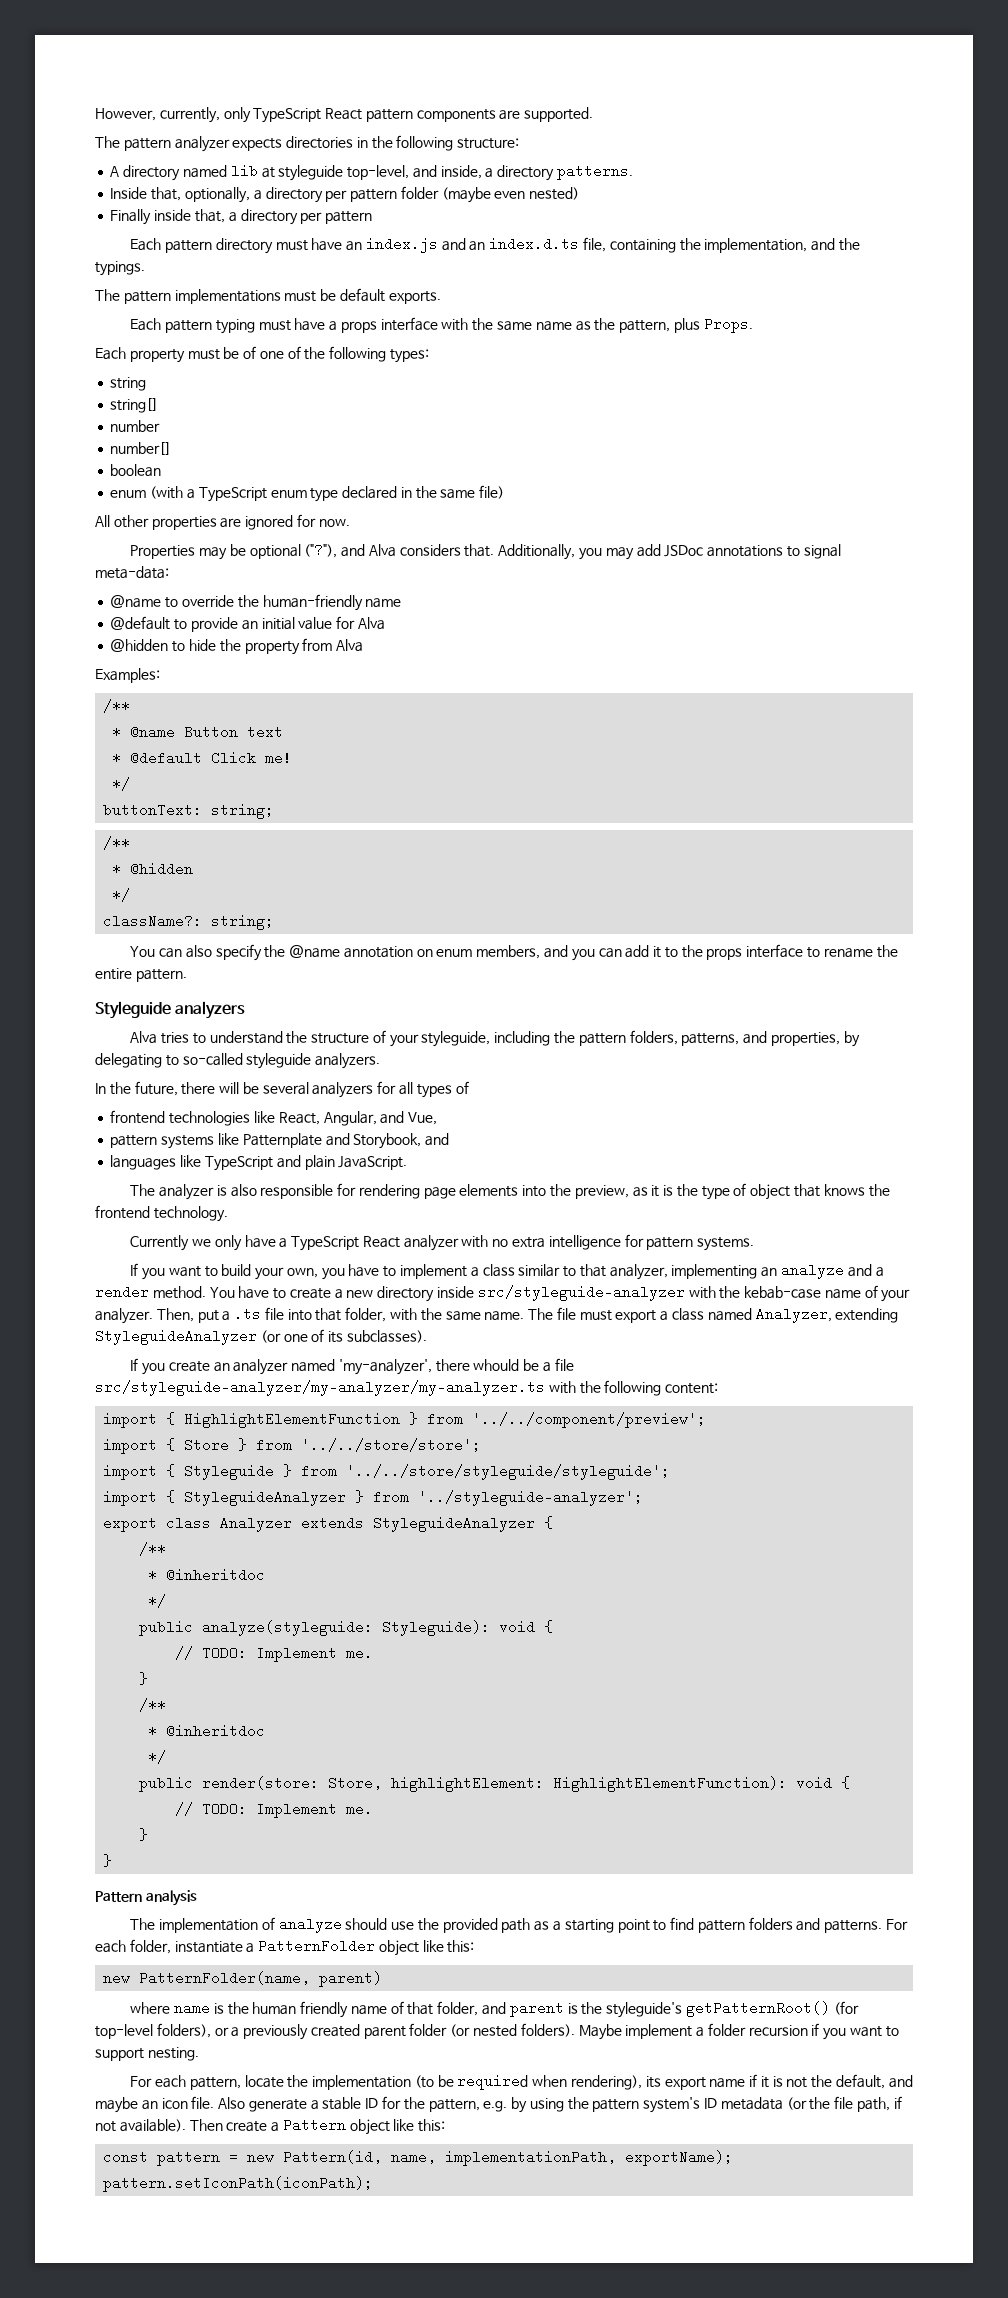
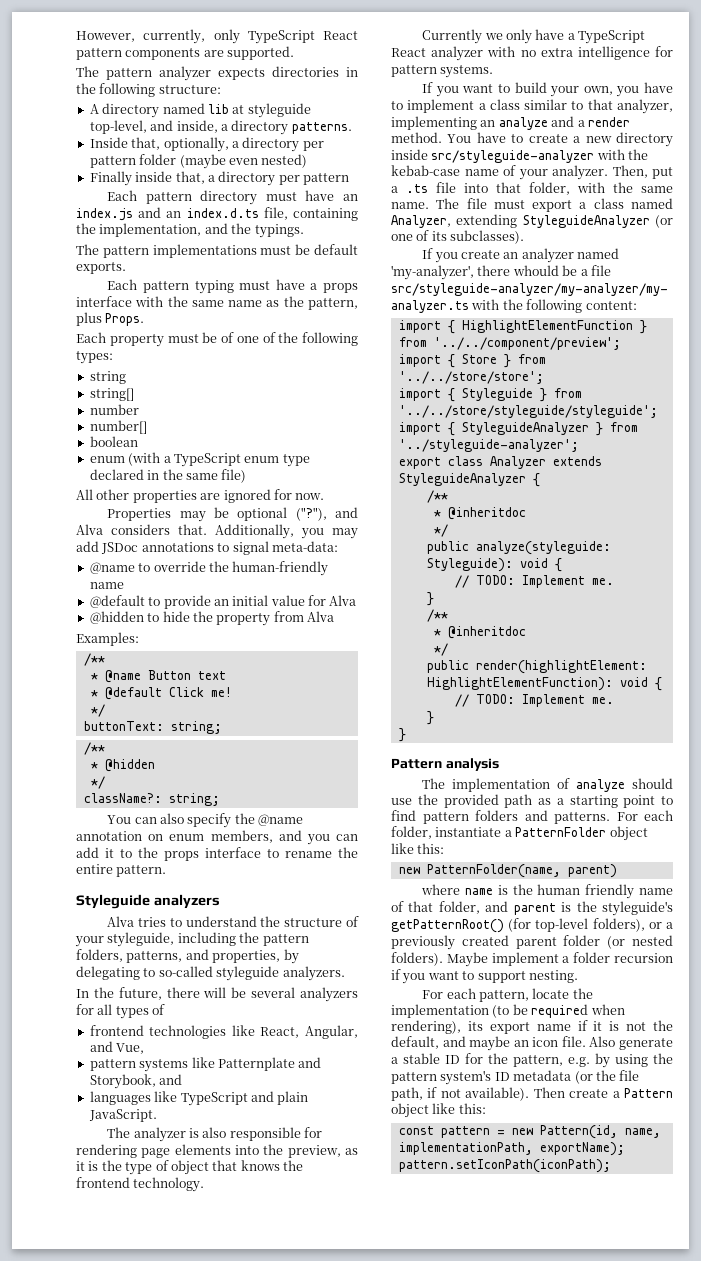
[202,1776,545,1792] render(store: Store, highlightElement: -> [475,660,647,674] render(highlightElement:

